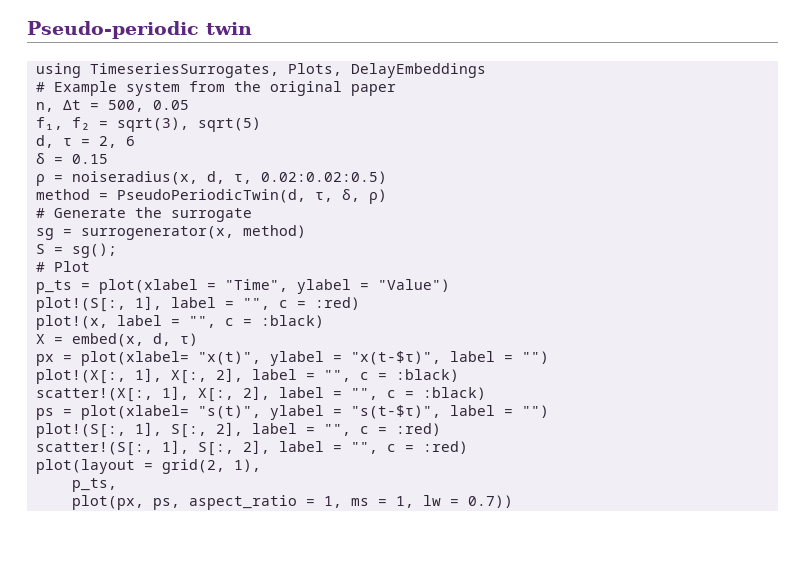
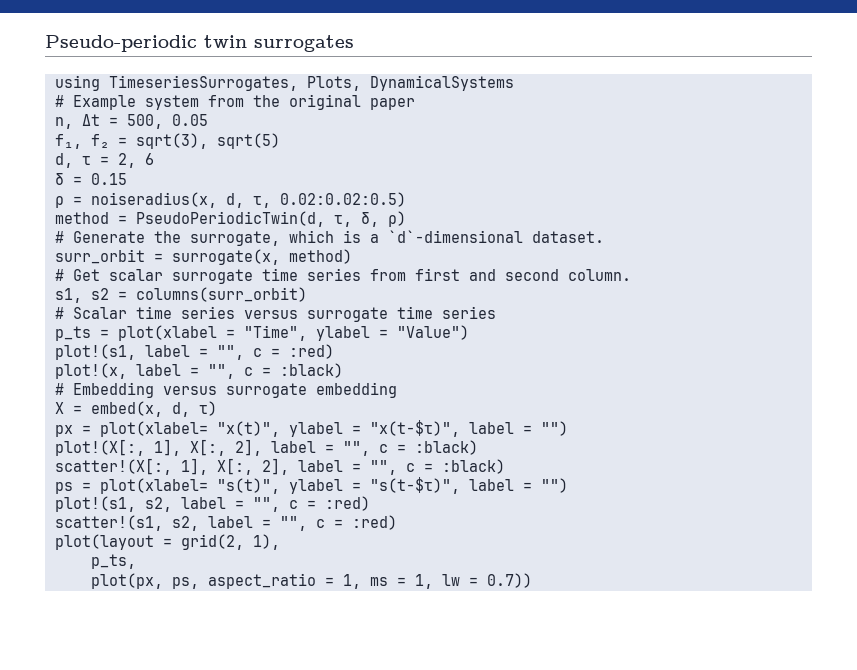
(252, 28) none -> [254,35,354,52] surrogates
[350,63,486,78] DelayEmbeddings -> [369,75,514,91] DynamicalSystems
[170,208,252,222] [35,225,306,240] [35,243,117,258] [35,261,90,272] surrogate // sg = surrogenerator(x, method) // S = sg(); // # Plot -> [189,230,604,246] [54,249,352,265] [54,268,631,284] [54,287,307,303] [54,306,496,322] surrogate, which is a `d`-dimensional dataset. // surr_orbit = surrogate(x, method) // # Get scalar surrogate time series from first and second column. // s1, s2 = columns(surr_orbit) // # Scalar time series versus surrogate time series
[35,296,162,312] plot!(S[:, 1], -> [54,344,136,360] plot!(s1,
(324, 321) none -> [54,382,397,398] // # Embedding versus surrogate embedding
[35,422,441,438] [35,440,270,456] plot!(S[:, 1], S[:, 2], label = "", c = :red) // scatter!(S[:, 1], S[:, 2], -> [54,496,370,512] [54,515,199,531] plot!(s1, s2, label = "", c = :red) // scatter!(s1, s2,

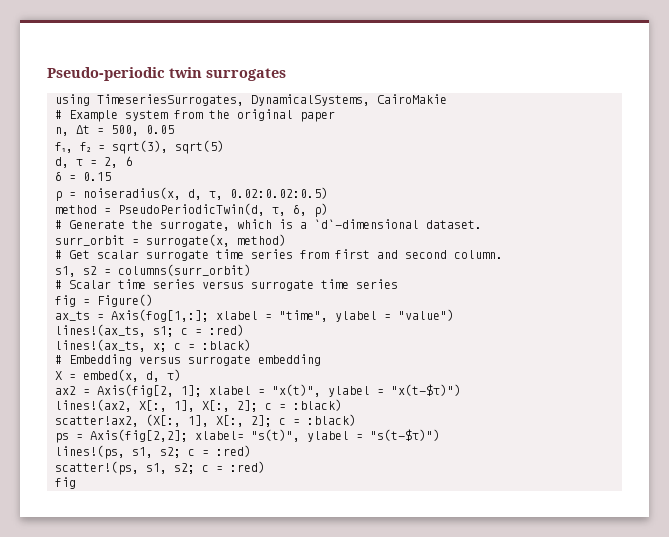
[306,75,514,91] Plots, DynamicalSystems -> [250,94,447,106] DynamicalSystems, CairoMakie
[54,325,469,341] [54,344,334,360] [54,363,235,379] p_ts = plot(xlabel = "Time", ylabel = "Value") // plot!(s1, label = "", c = :red) // plot!(x, label = "", -> [54,294,153,307] [54,309,454,322] [54,324,244,337] [54,339,167,352] fig = Figure() // ax_ts = Axis(fog[1,:]; xlabel = "time", ylabel = "value") // lines!(ax_ts, s1; c = :red) // lines!(ax_ts, x;
[54,420,568,437] [54,439,478,456] [54,458,397,475] px = plot(xlabel= "x(t)", ylabel = "x(t-$τ)", label = "") // plot!(X[:, 1], X[:, 2], label = "", c = :black) // scatter!(X[:, 1], X[:, 2], label = "", -> [54,384,461,397] [54,399,342,412] [54,414,272,427] ax2 = Axis(fig[2, 1]; xlabel = "x(t)", ylabel = "x(t-$τ)") // lines!(ax2, X[:, 1], X[:, 2]; c = :black) // scatter!ax2, (X[:, 1], X[:, 2];
[99,478,208,494] plot(xlabel= -> [89,429,244,442] Axis(fig[2,2]; xlabel=
[369,477,568,494] [54,496,370,512] [54,515,397,531] [54,534,280,550] [90,554,136,569] [90,573,532,589] "s(t-$τ)", label = "") // plot!(s1, s2, label = "", c = :red) // scatter!(s1, s2, label = "", c = :red) // plot(layout = grid(2, 1), // p_ts, // plot(px, ps, aspect_ratio = 1, ms = 1, lw = 0.7)) -> [369,429,440,441] [54,445,251,459] [54,461,265,475] [54,477,76,489] "s(t-$τ)") // lines!(ps, s1, s2; c = :red) // scatter!(ps, s1, s2; c = :red) // fig

